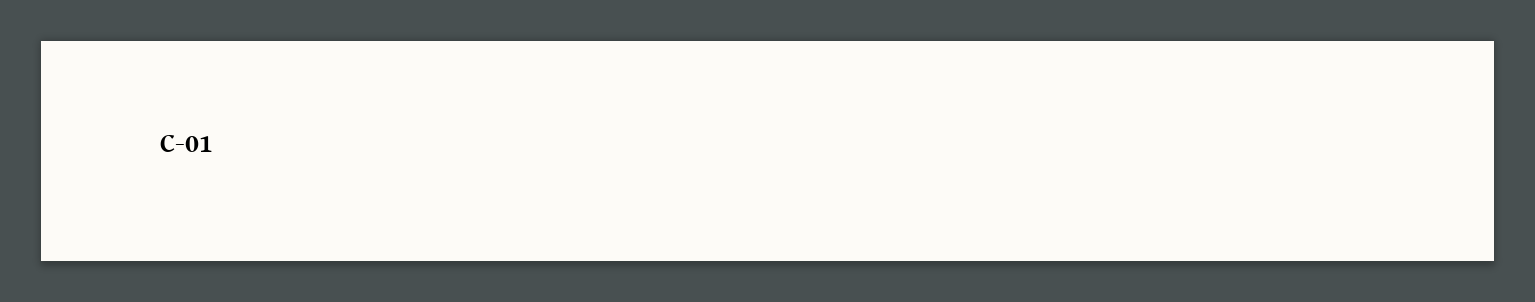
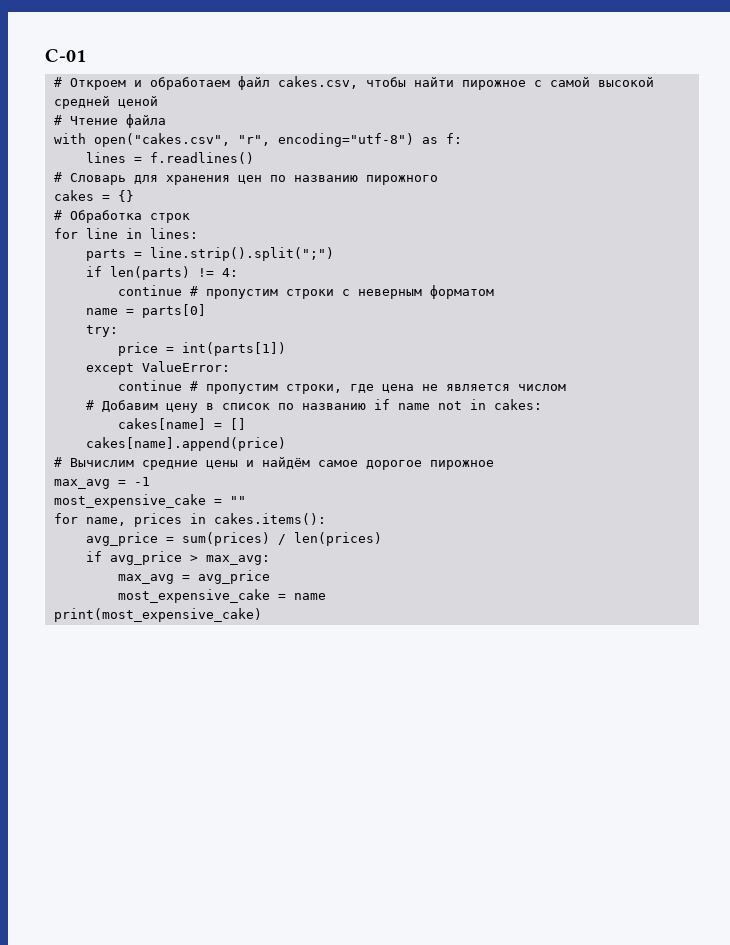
(213, 143) none -> [53,76,654,90] [53,96,158,109] [53,114,166,128] [53,133,462,147] [85,152,254,164] [53,172,438,185] [53,190,134,202] [53,210,190,223] [53,228,198,239] [85,247,334,261] [85,266,238,280] [117,285,494,299] [85,304,206,318] [85,325,118,337] [117,342,286,356] [85,361,230,375] [117,380,566,394] [85,399,542,413] [117,418,246,430] [85,437,286,451] [53,457,494,470] [53,477,150,489] [53,494,246,508] [53,513,326,527] [85,532,382,546] [85,551,270,565] [117,570,270,584] [117,589,326,603] [53,608,262,622] // # Откроем и обработаем файл cakes.csv, чтобы найти пирожное с самой высокой средней ценой // # Чтение файла // with open("cakes.csv", "r", encoding="utf-8") as f: // lines = f.readlines() // # Словарь для хранения цен по названию пирожного // cakes = {} // # Обработка строк // for line in lines: // parts = line.strip().split(";") // if len(parts) != 4: // continue # пропустим строки с неверным форматом // name = parts[0] // try: // price = int(parts[1]) // except ValueError: // continue # пропустим строки, где цена не является числом // # Добавим цену в список по названию if name not in cakes: // cakes[name] = [] // cakes[name].append(price) // # Вычислим средние цены и найдём самое дорогое пирожное // max_avg = -1 // most_expensive_cake = "" // for name, prices in cakes.items(): // avg_price = sum(prices) / len(prices) // if avg_price > max_avg: // max_avg = avg_price // most_expensive_cake = name // print(most_expensive_cake)

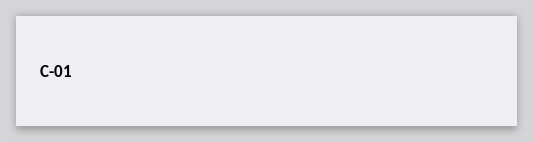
[53,76,654,90] [53,96,158,109] [53,114,166,128] [53,133,462,147] [85,152,254,164] [53,172,438,185] [53,190,134,202] [53,210,190,223] [53,228,198,239] [85,247,334,261] [85,266,238,280] [117,285,494,299] [85,304,206,318] [85,325,118,337] [117,342,286,356] [85,361,230,375] [117,380,566,394] [85,399,542,413] [117,418,246,430] [85,437,286,451] [53,457,494,470] [53,477,150,489] [53,494,246,508] [53,513,326,527] [85,532,382,546] [85,551,270,565] [117,570,270,584] [117,589,326,603] [53,608,262,622] // # Откроем и обработаем файл cakes.csv, чтобы найти пирожное с самой высокой средней ценой // # Чтение файла // with open("cakes.csv", "r", encoding="utf-8") as f: // lines = f.readlines() // # Словарь для хранения цен по названию пирожного // cakes = {} // # Обработка строк // for line in lines: // parts = line.strip().split(";") // if len(parts) != 4: // continue # пропустим строки с неверным форматом // name = parts[0] // try: // price = int(parts[1]) // except ValueError: // continue # пропустим строки, где цена не является числом // # Добавим цену в список по названию if name not in cakes: // cakes[name] = [] // cakes[name].append(price) // # Вычислим средние цены и найдём самое дорогое пирожное // max_avg = -1 // most_expensive_cake = "" // for name, prices in cakes.items(): // avg_price = sum(prices) / len(prices) // if avg_price > max_avg: // max_avg = avg_price // most_expensive_cake = name // print(most_expensive_cake) -> (72, 71) none

